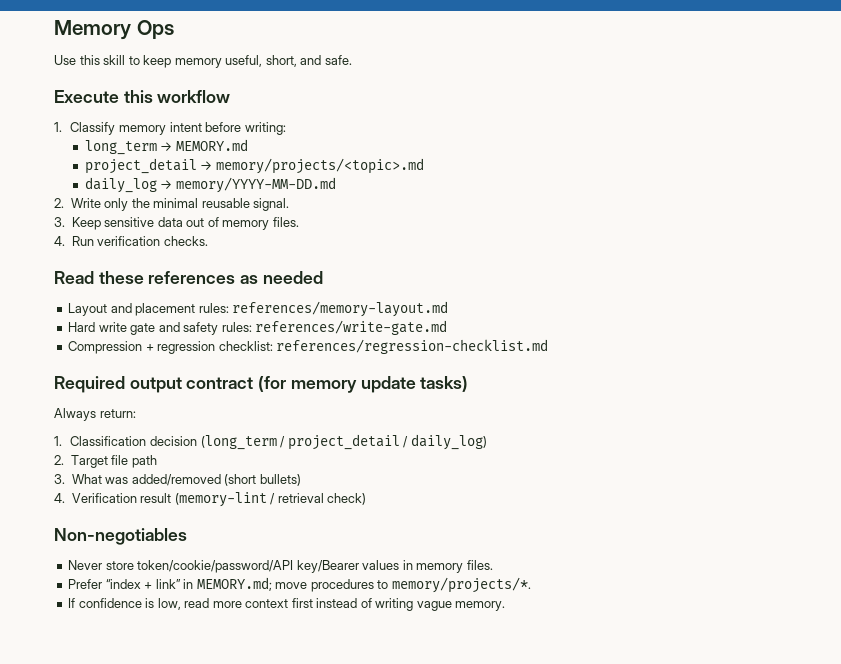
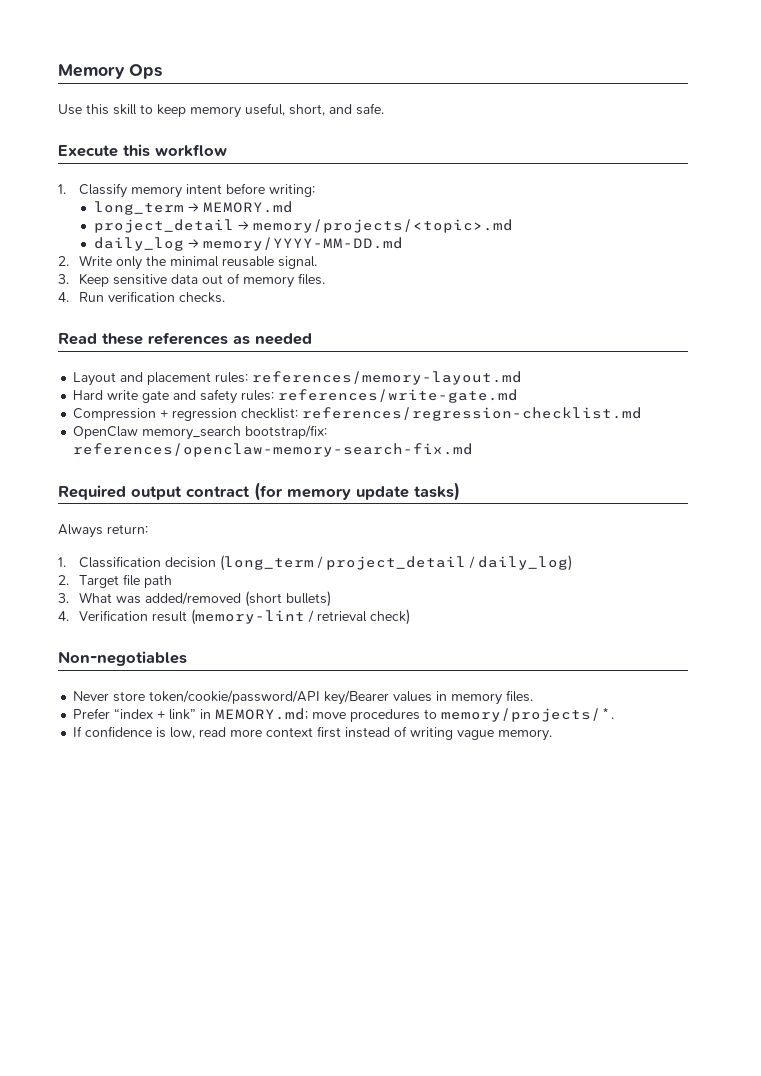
(549, 346) none -> [73,425,328,440] [73,443,474,457] // OpenClaw memory_search bootstrap/fix: references/openclaw-memory-search-fix.md

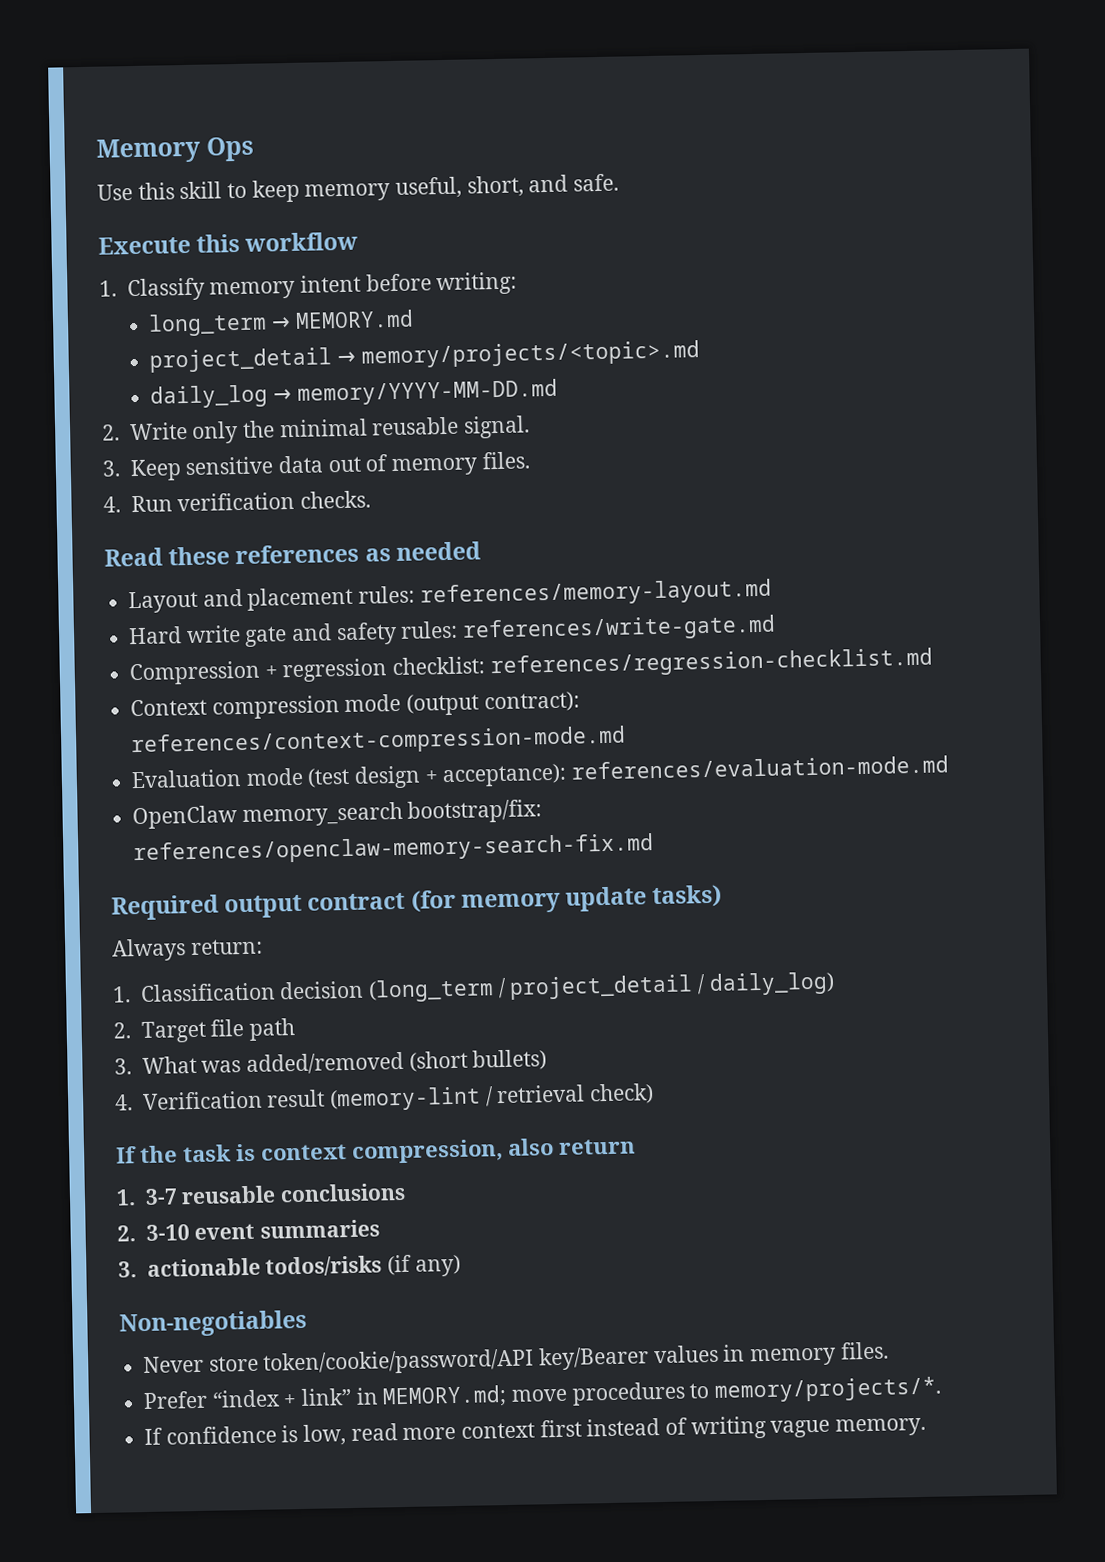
(643, 414) none -> [130,691,580,720] [131,725,627,758] [131,755,950,789] // Context compression mode (output contract): references/context-compression-mode.md // Evaluation mode (test design + acceptance): references/evaluation-mode.md
(410, 617) none -> [115,1138,636,1164] [116,1182,406,1206] [117,1219,380,1242] [118,1254,461,1278] // If the task is context compression, also return // 1. 3-7 reusable conclusions // 2. 3-10 event summaries // 3. actionable todos/risks (if any)

